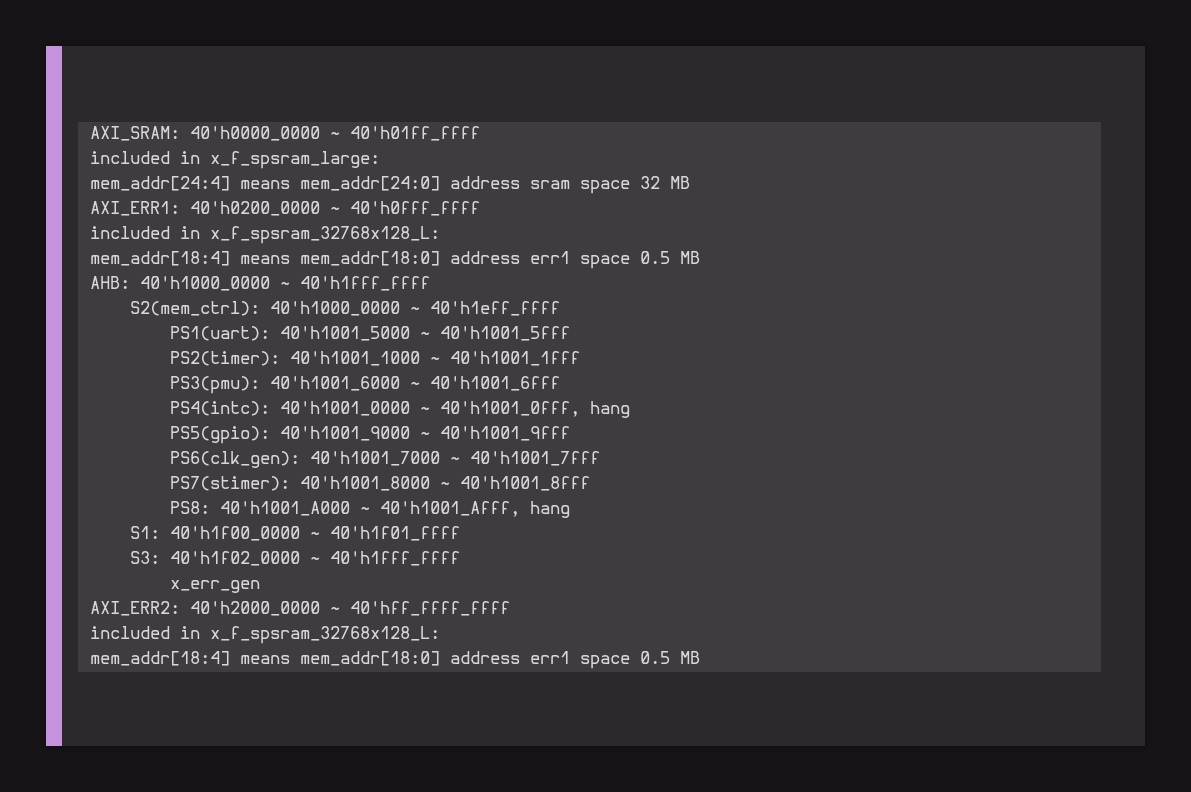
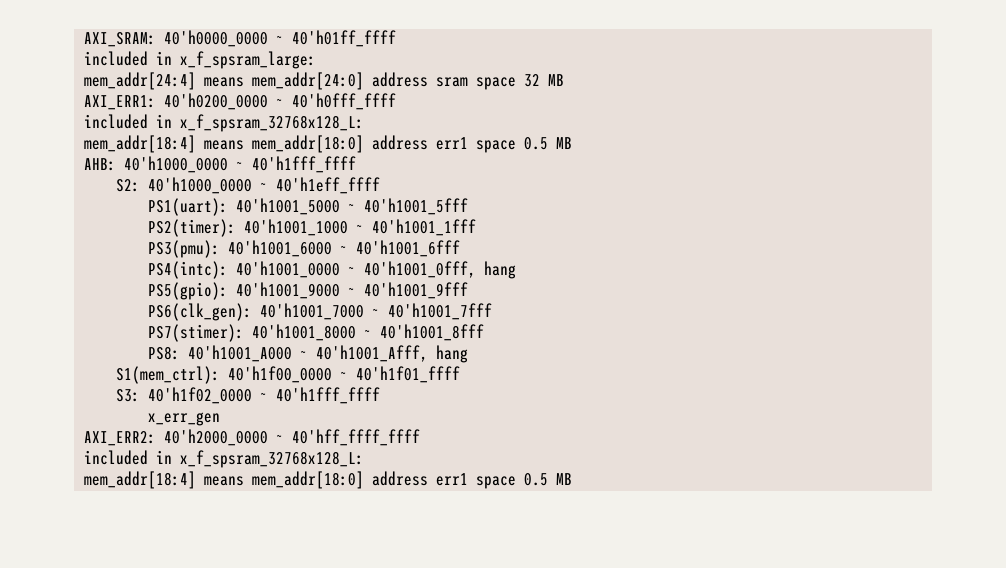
[130,301,260,316] S2(mem_ctrl): -> [115,179,140,192] S2:
[130,526,160,539] S1: -> [115,366,220,384] S1(mem_ctrl):

